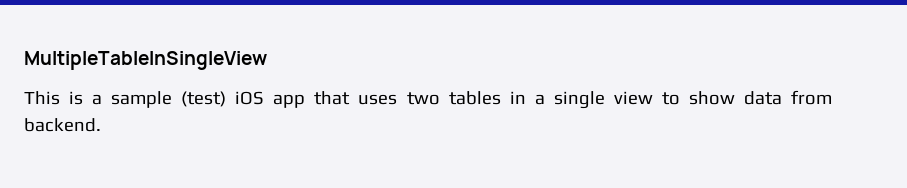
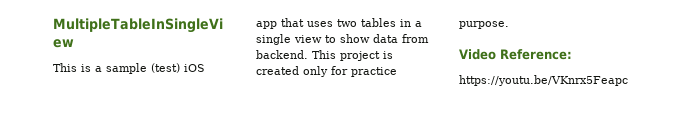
(101, 125) none -> [312,50,393,61] [256,66,397,77] [459,21,509,29] [459,49,572,60] [459,75,628,86] This project is created only for practice purpose. // Video Reference: // https://youtu.be/VKnrx5Feapc

